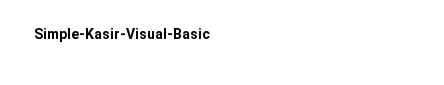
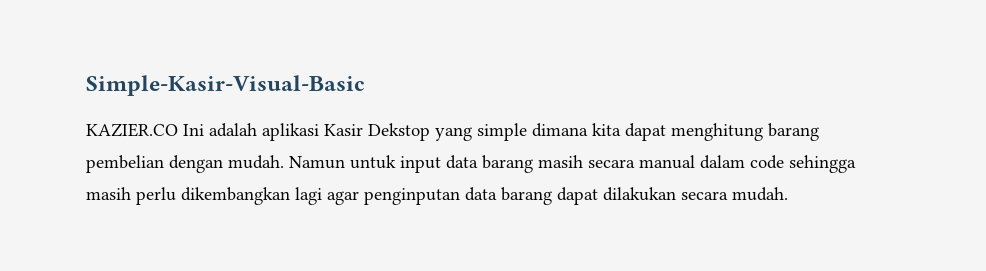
(210, 35) none -> [86,123,819,141] [86,155,856,173] [86,187,788,205] // KAZIER.CO Ini adalah aplikasi Kasir Dekstop yang simple dimana kita dapat menghitung barang pembelian dengan mudah. Namun untuk input data barang masih secara manual dalam code sehingga masih perlu dikembangkan lagi agar penginputan data barang dapat dilakukan secara mudah.

